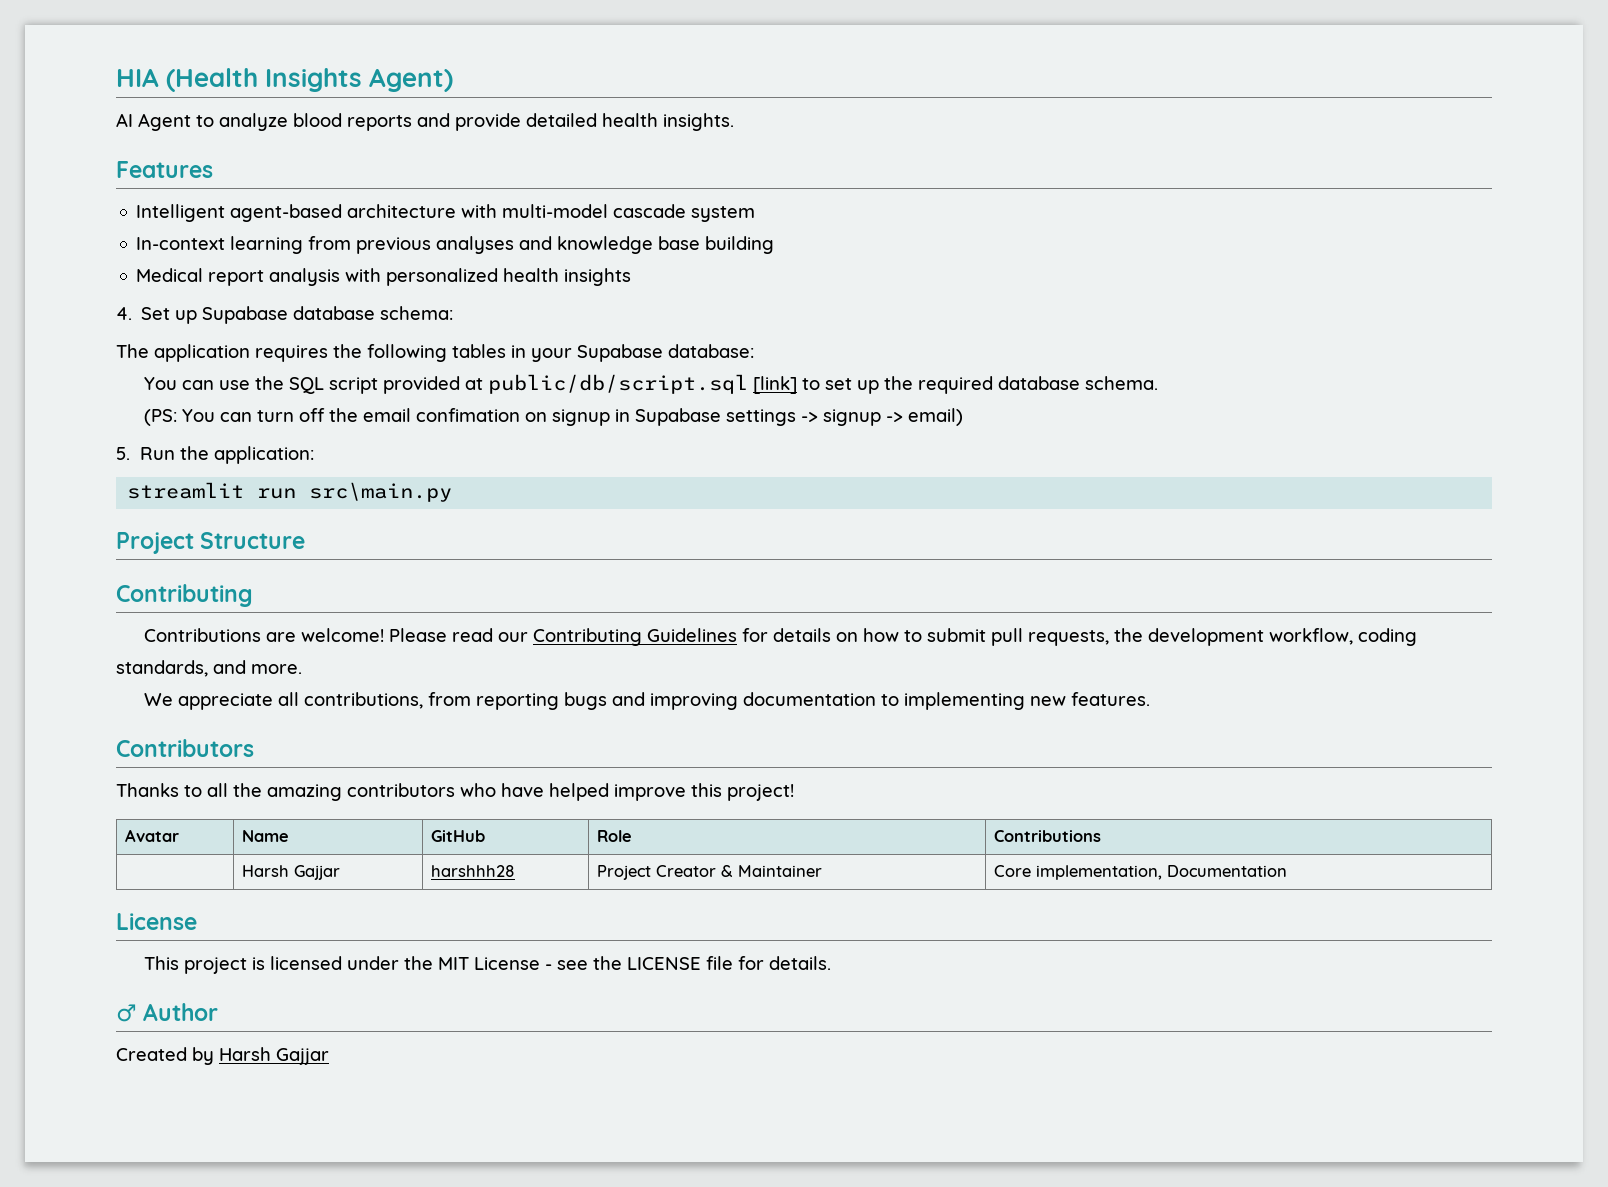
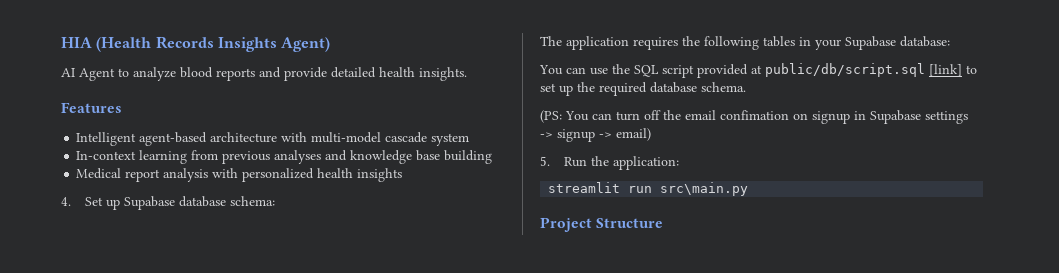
(259, 80) none -> [155,36,214,49] Records
[116,584,253,607] [144,628,1418,646] [116,660,302,677] [144,692,1151,710] [116,739,254,757] [116,783,794,801] [124,829,179,842] [241,830,289,842] [430,830,485,842] [596,830,632,842] [993,830,1101,842] [241,865,340,880] [430,865,515,877] [596,865,822,880] [993,865,1287,880] [116,913,197,930] [144,956,832,974] [116,1003,219,1022] [116,1047,329,1065] // Contributing // Contributions are welcome! Please read our Contributing Guidelines for details on how to submit pull requests, the development workflow, coding standards, and more. // We appreciate all contributions, from reporting bugs and improving documentation to implementing new features. // Contributors // Thanks to all the amazing contributors who have helped improve this project! // Avatar | Name | GitHub | Role | Contributions // | Harsh Gajjar | harshhh28 | Project Creator & Maintainer | Core implementation, Documentation // License // This project is licensed under the MIT License - see the LICENSE file for details. // ♂ Author // Created by Harsh Gajjar -> (664, 223) none

